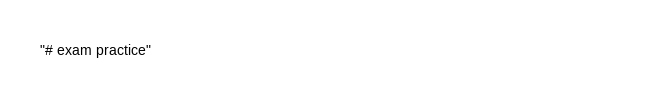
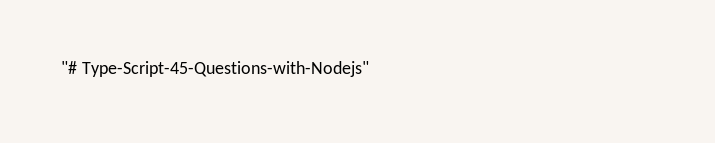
[57,44,151,58] exam practice" -> [81,61,369,77] Type-Script-45-Questions-with-Nodejs"

